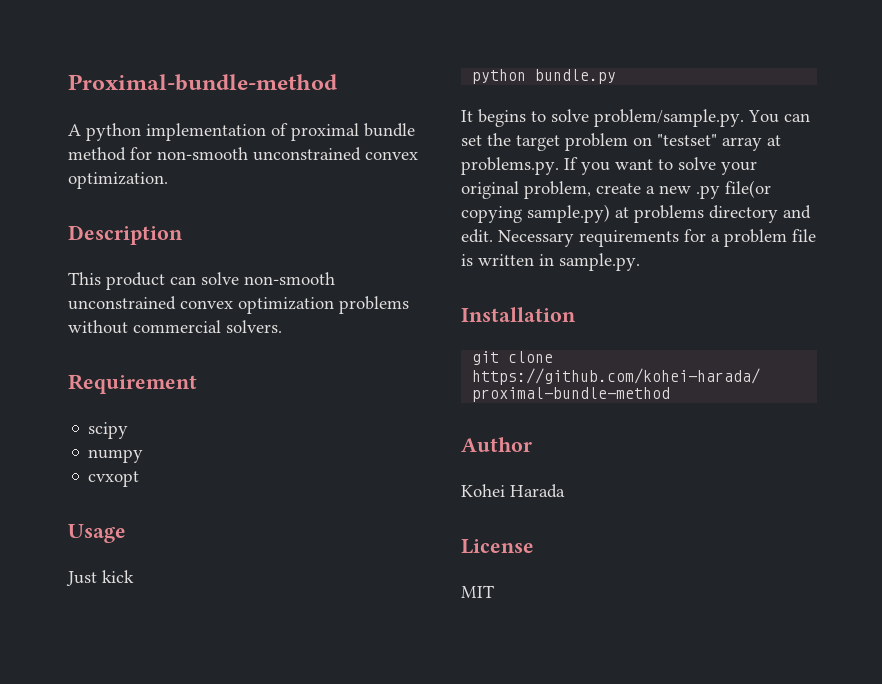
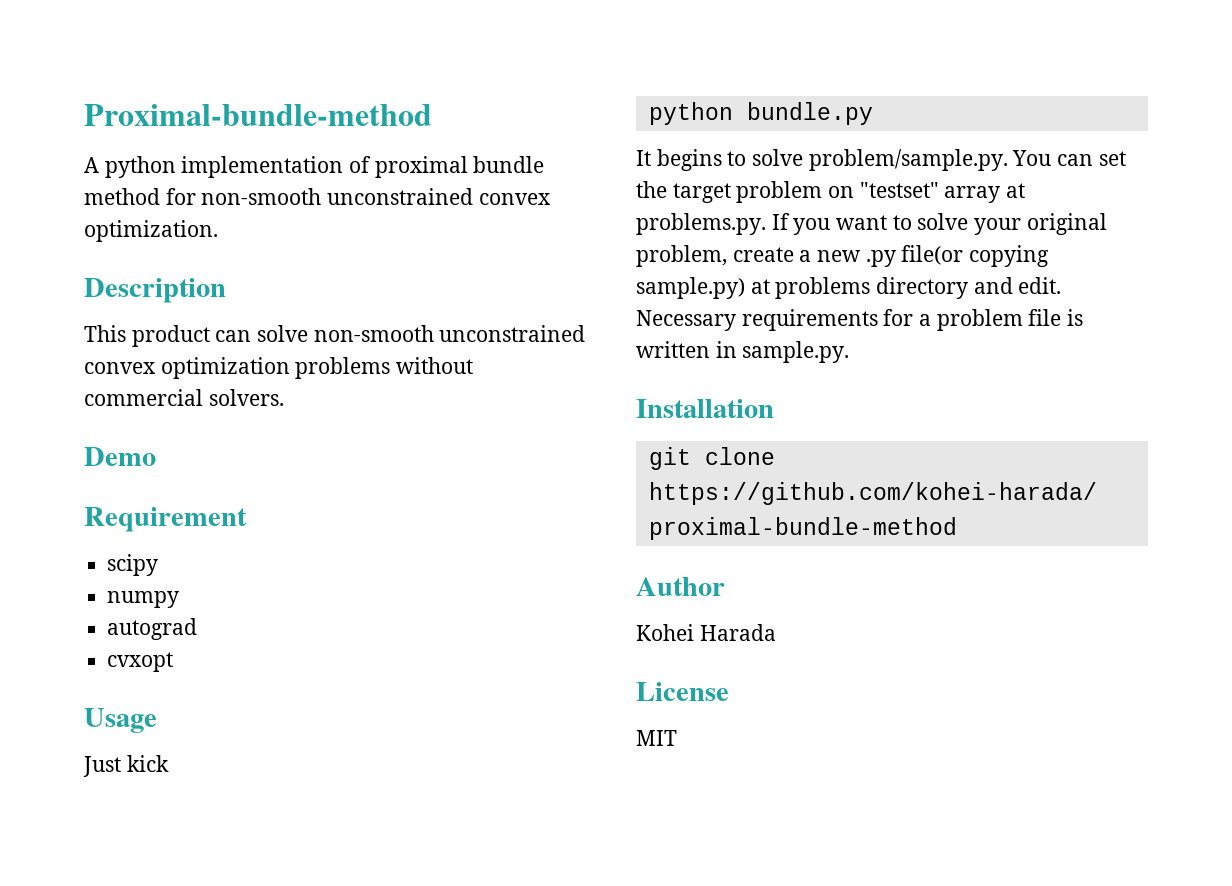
(282, 326) none -> [84,447,156,466] // Demo
(144, 456) none -> [107,618,198,640] // autograd

